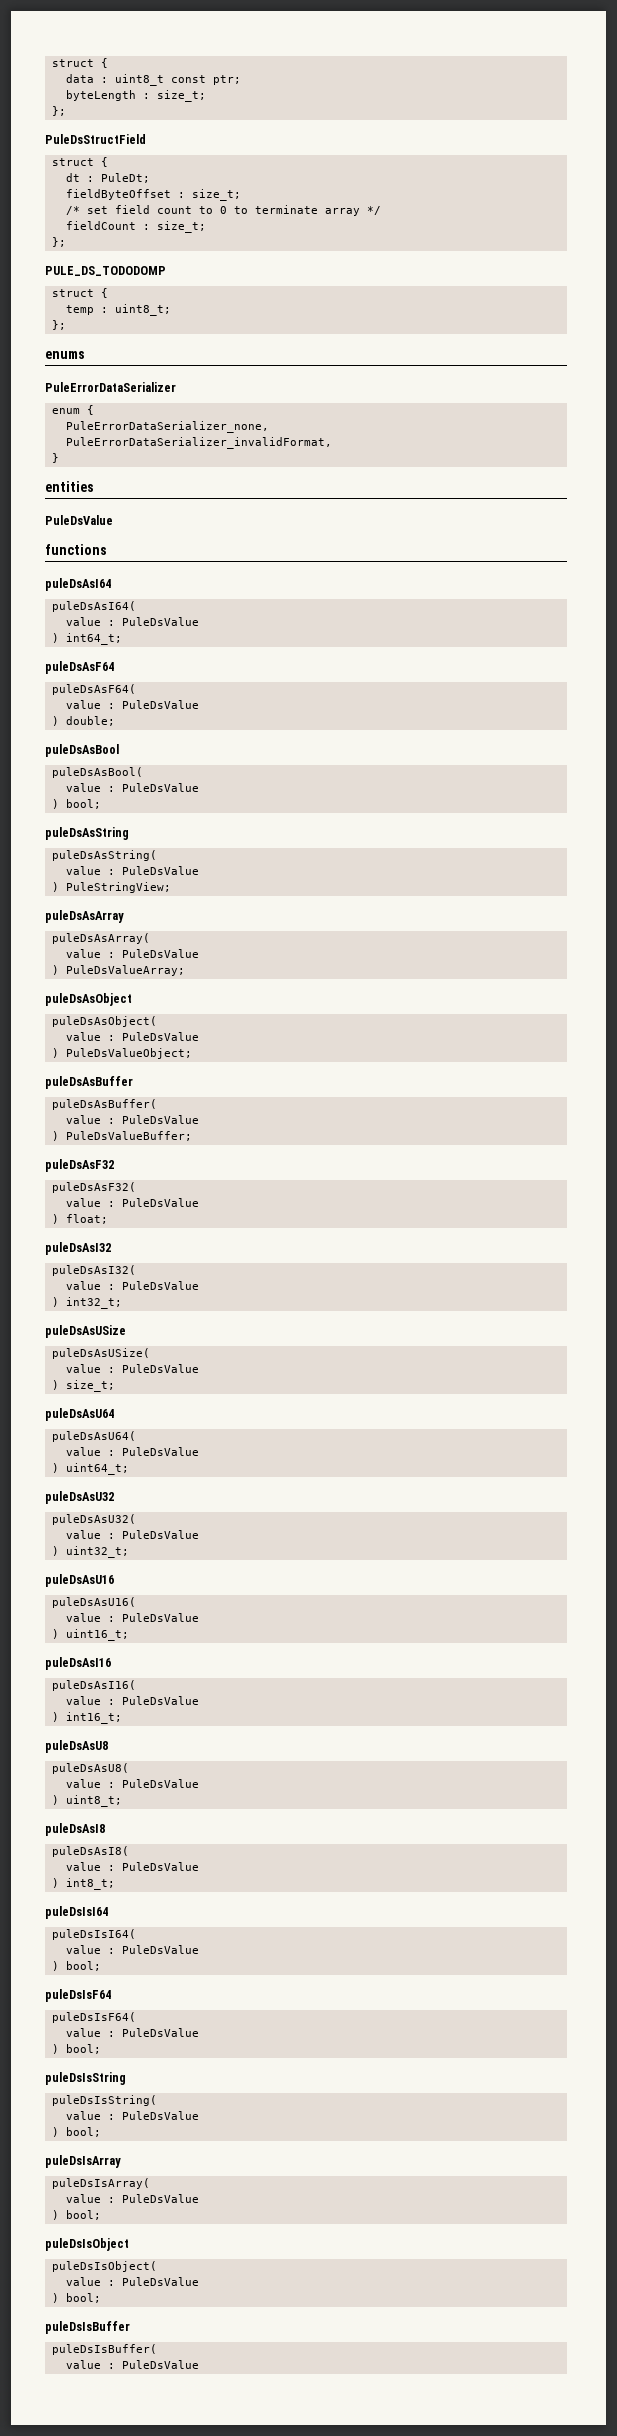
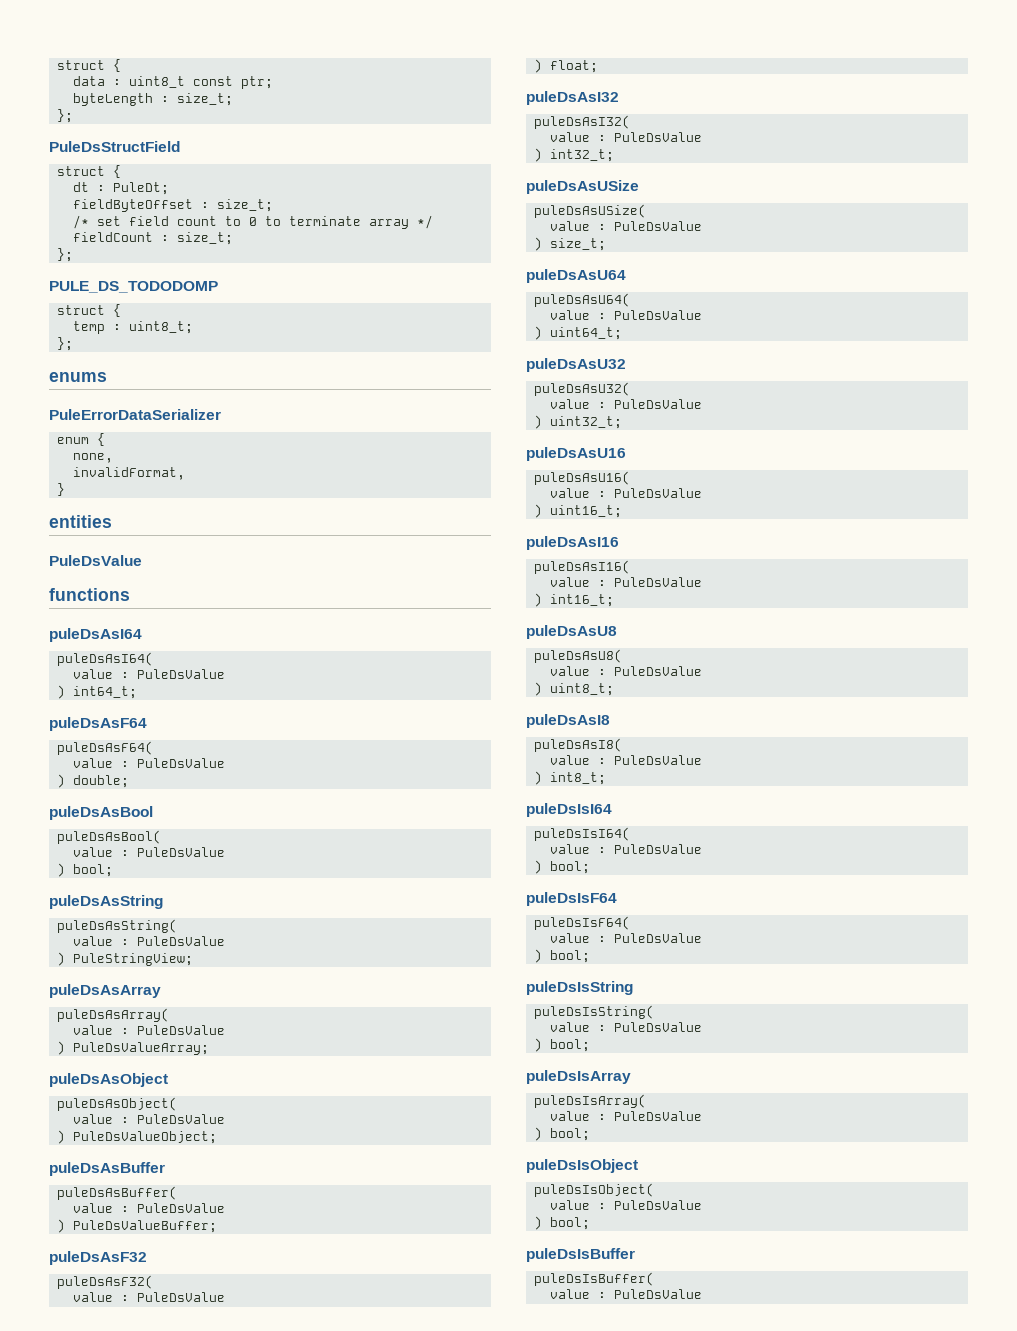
[65,421,269,433] [65,437,332,449] PuleErrorDataSerializer_none, // PuleErrorDataSerializer_invalidFormat, -> [73,453,114,463] [73,467,186,480] none, // invalidFormat,

